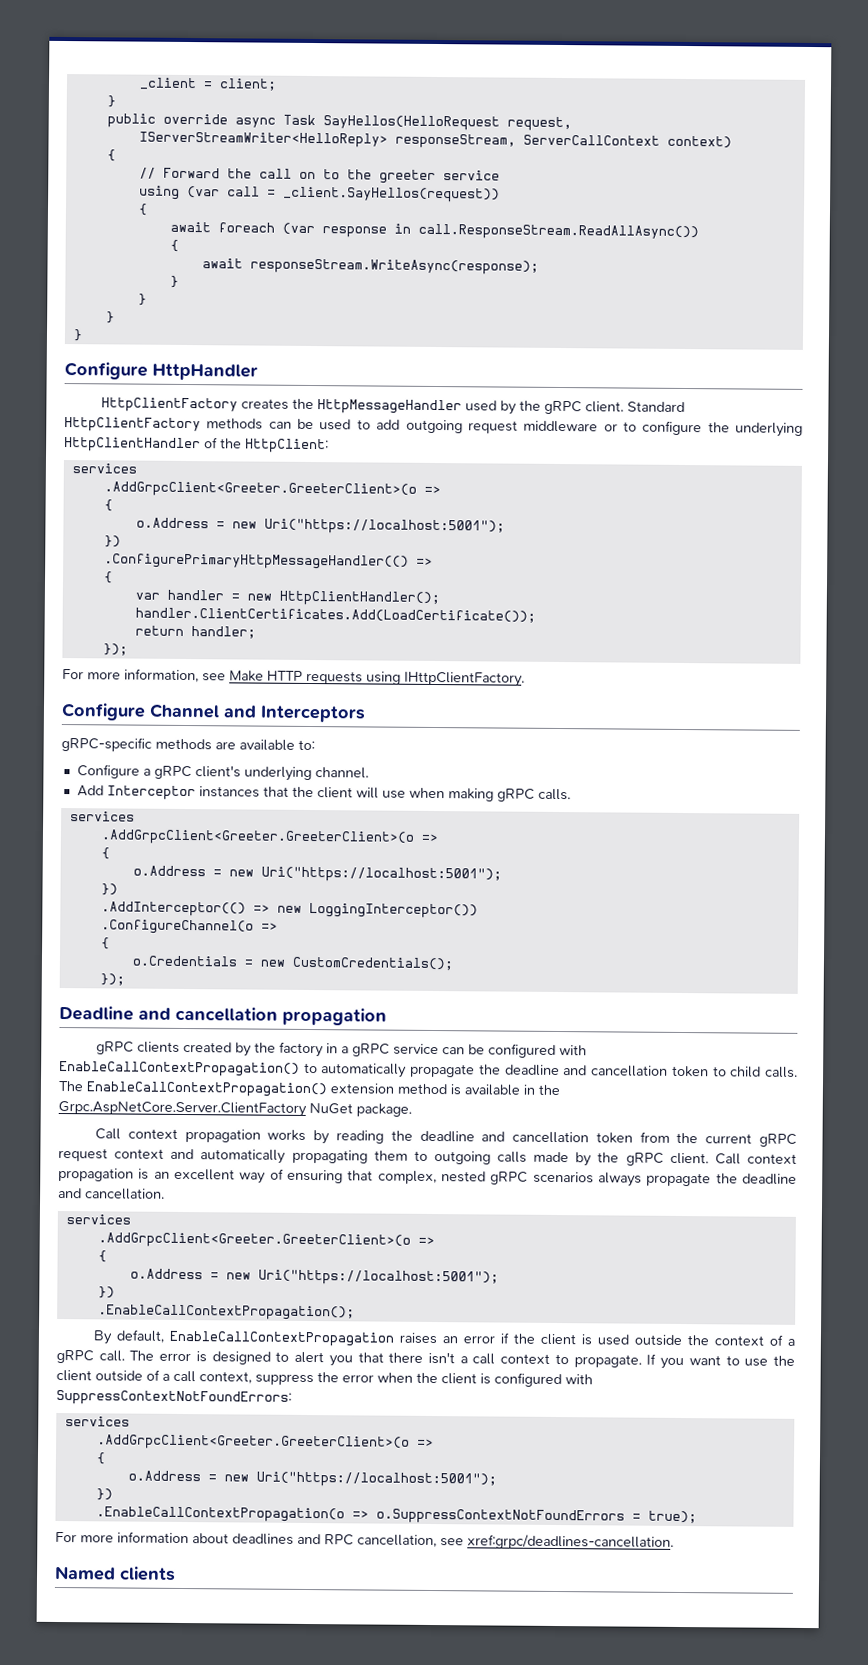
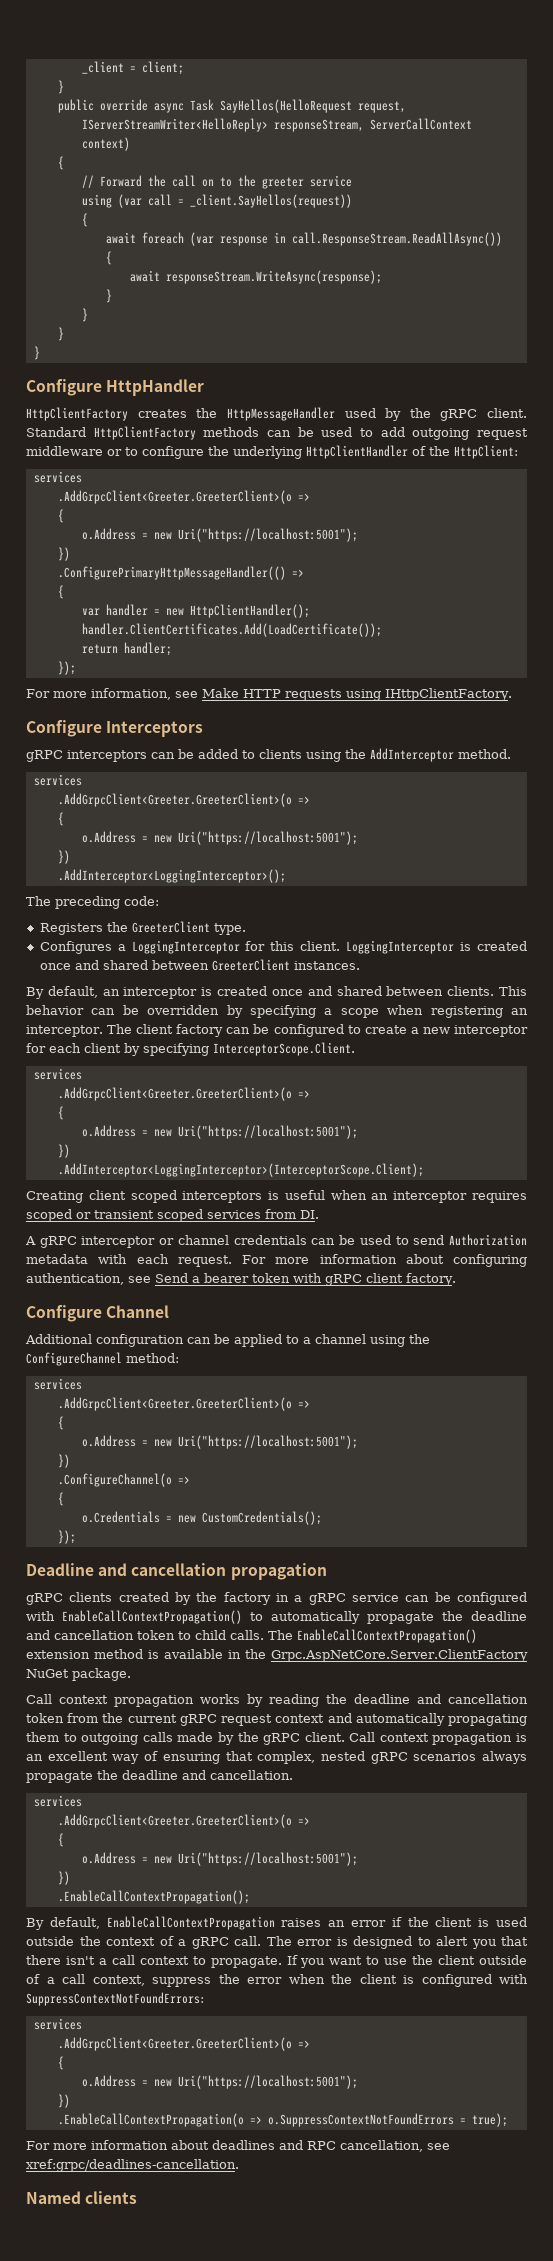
[149,703,257,719] Channel and -> (102, 728) none
[61,737,315,752] [76,764,369,782] [76,785,571,802] [69,811,135,822] [100,829,438,846] [100,847,110,860] [132,865,502,883] [100,883,118,896] [100,901,478,919] gRPC-specific methods are available to: // Configure a gRPC client's underlying channel. // Add Interceptor instances that the client will use when making gRPC calls. // services // .AddGrpcClient<Greeter.GreeterClient>(o => // { // o.Address = new Uri("https://localhost:5001"); // }) // .AddInterceptor(() => new LoggingInterceptor()) -> [26,748,511,762] [33,774,82,786] [57,793,310,807] [57,812,64,826] [81,831,358,845] [57,850,70,864] [57,869,286,883] [26,896,159,909] [39,921,246,935] [39,940,527,954] [39,959,360,971] [26,986,527,999] [26,1005,528,1018] [26,1024,528,1037] [26,1042,355,1056] [33,1068,82,1080] [57,1087,310,1101] [57,1106,64,1120] [81,1125,358,1139] [57,1144,70,1158] [57,1163,424,1177] [26,1190,527,1203] [26,1209,319,1222] [25,1234,528,1248] [26,1254,527,1267] [26,1273,456,1286] [26,1305,170,1322] [25,1334,430,1347] [26,1352,179,1366] [33,1378,82,1390] [57,1397,310,1411] [57,1416,64,1430] [81,1435,358,1449] [57,1454,70,1468] gRPC interceptors can be added to clients using the AddInterceptor method. // services // .AddGrpcClient<Greeter.GreeterClient>(o => // { // o.Address = new Uri("https://localhost:5001"); // }) // .AddInterceptor<LoggingInterceptor>(); // The preceding code: // Registers the GreeterClient type. // Configures a LoggingInterceptor for this client. LoggingInterceptor is created once and shared between GreeterClient instances. // By default, an interceptor is created once and shared between clients. This behavior can be overridden by specifying a scope when registering an interceptor. The client factory can be configured to create a new interceptor for each client by specifying InterceptorScope.Client. // services // .AddGrpcClient<Greeter.GreeterClient>(o => // { // o.Address = new Uri("https://localhost:5001"); // }) // .AddInterceptor<LoggingInterceptor>(InterceptorScope.Client); // Creating client scoped interceptors is useful when an interceptor requires scoped or transient scoped services from DI. // A gRPC interceptor or channel credentials can be used to send Authorization metadata with each request. For more information about configuring authentication, see Send a bearer token with gRPC client factory. // Configure Channel // Additional configuration can be applied to a channel using the ConfigureChannel method: // services // .AddGrpcClient<Greeter.GreeterClient>(o => // { // o.Address = new Uri("https://localhost:5001"); // })

